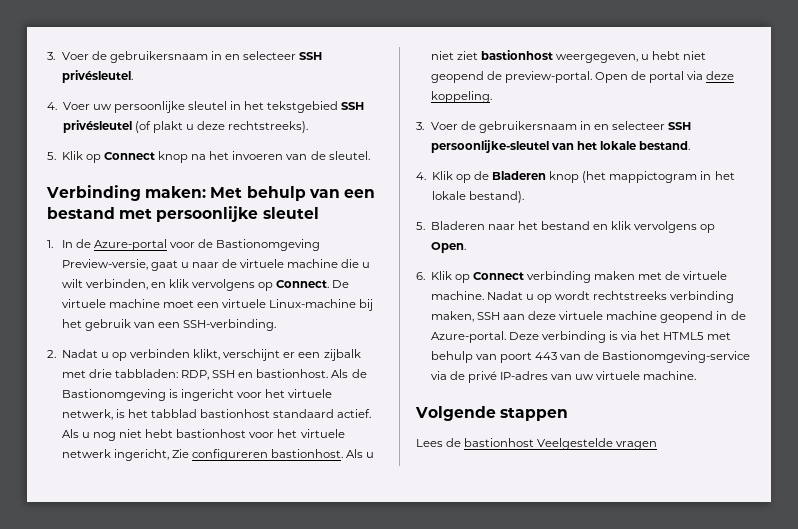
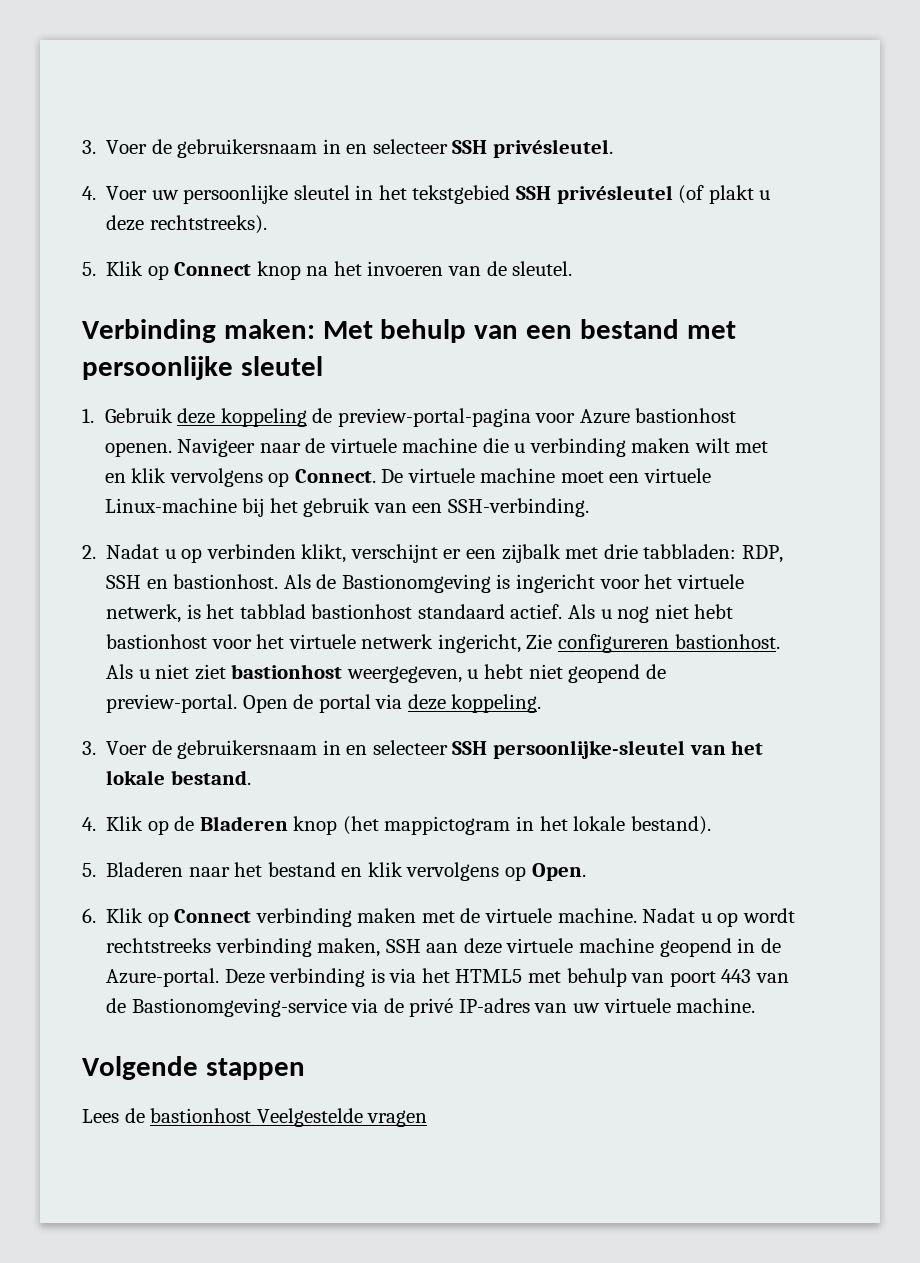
[61,239,321,251] [61,259,189,271] In de Azure-portal voor de Bastionomgeving Preview-versie, gaat u -> [104,408,737,427] [104,438,256,457] Gebruik deze koppeling de preview-portal-pagina voor Azure bastionhost openen. Navigeer
[61,279,148,290] wilt verbinden, -> [529,438,769,457] verbinding maken wilt met

